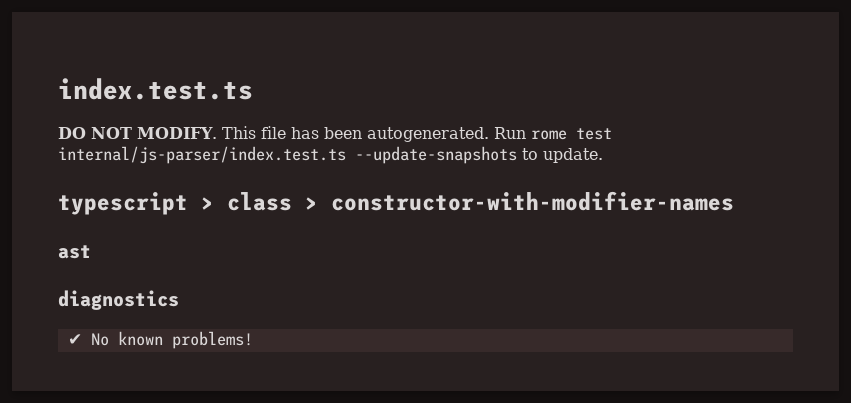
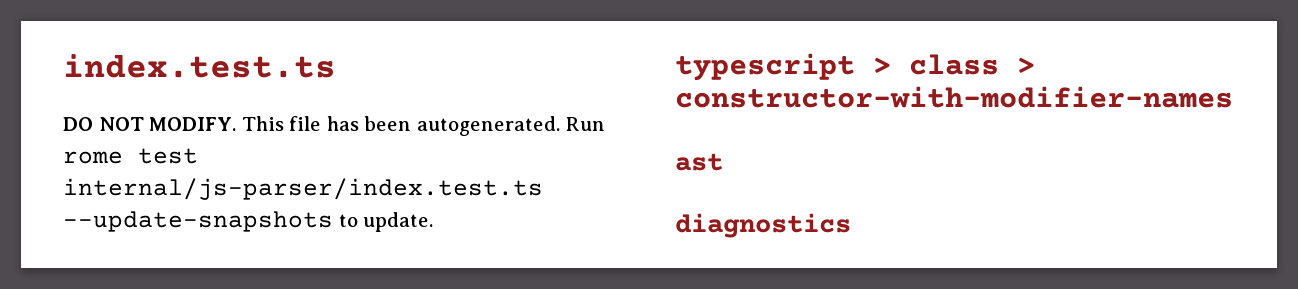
[67,331,253,349] // ✔ No known problems! -> (851, 225) none

